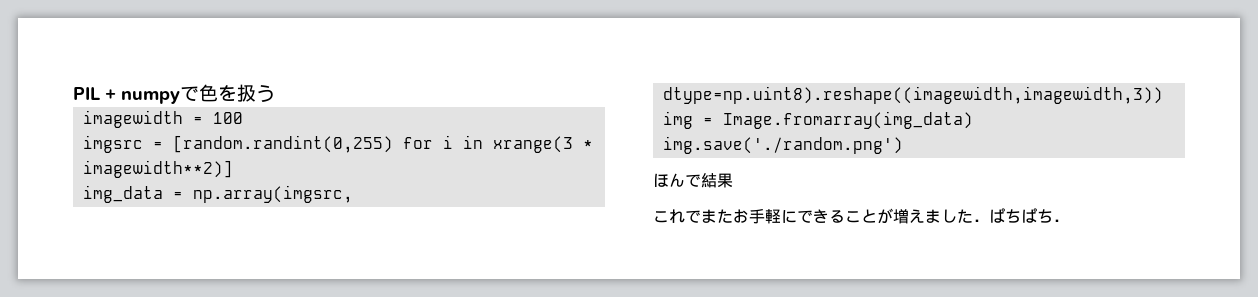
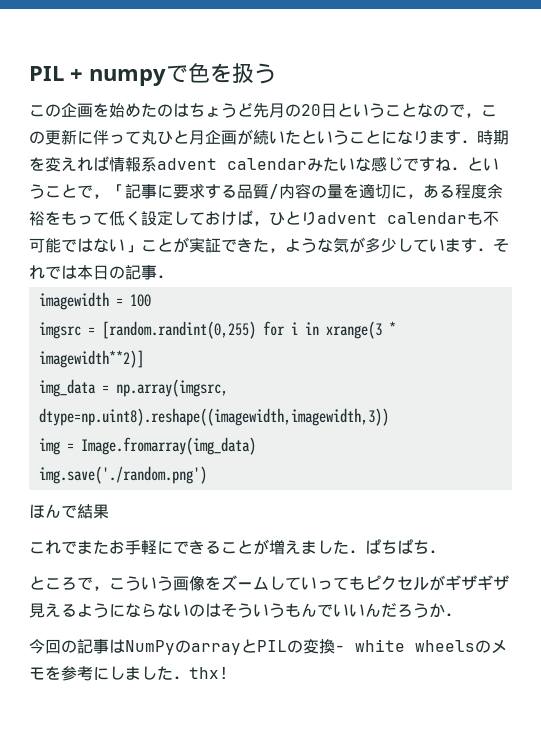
(275, 93) none -> [29,102,497,118] [29,129,509,145] [29,156,499,172] [29,183,503,199] [29,210,499,226] [29,237,509,253] [29,265,173,280] // この企画を始めたのはちょうど先月の20日ということなので，この更新に伴って丸ひと月企画が続いたということになります．時期を変えれば情報系advent calendarみたいな感じですね．ということで，「記事に要求する品質/内容の量を適切に，ある程度余裕をもって低く設定しておけば，ひとりadvent calendarも不可能ではない」ことが実証できた，ような気が多少しています．それでは本日の記事．
(1069, 220) none -> [29,575,509,591] [29,603,461,618] [29,639,507,655] [29,666,229,681] // ところで，こういう画像をズームしていってもピクセルがギザギザ見えるようにならないのはそういうもんでいいんだろうか． // 今回の記事はNumPyのarrayとPILの変換- white wheelsのメモを参考にしました．thx!

